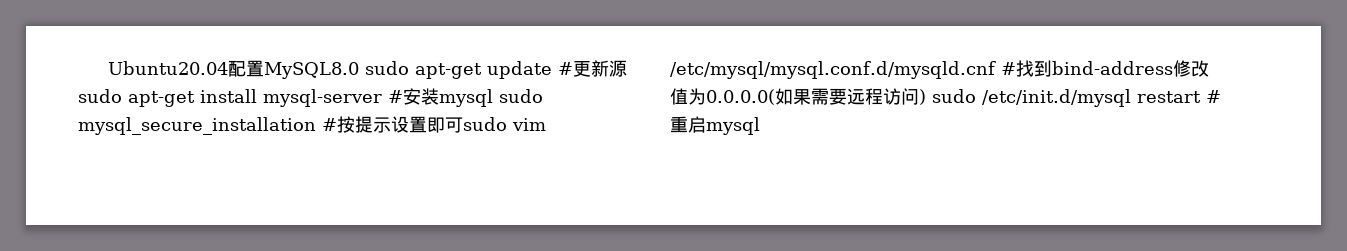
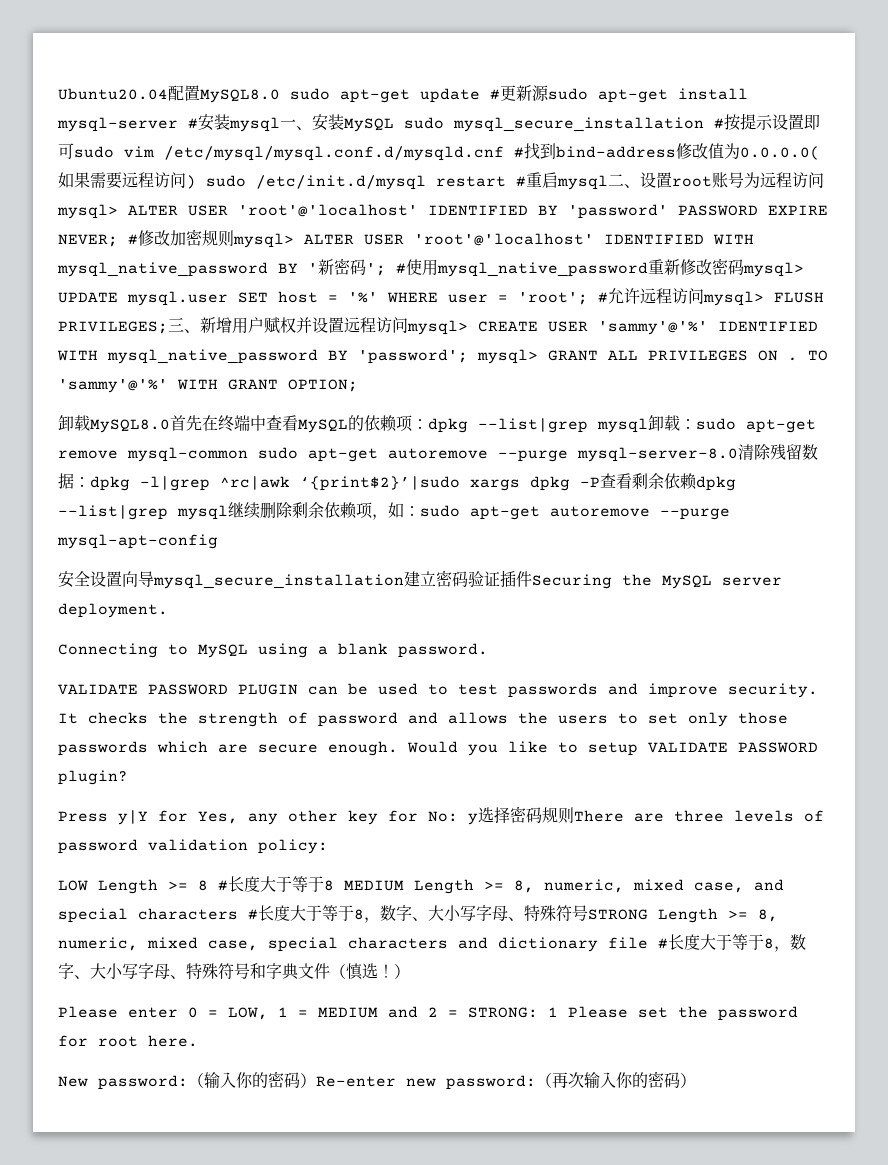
(493, 98) none -> [280,114,394,132] 一、安装MySQL
(760, 126) none -> [608,172,824,188] [57,204,828,219] [58,229,754,248] [57,258,804,277] [58,288,824,306] [58,317,818,335] [57,349,828,364] [58,379,358,393] [58,415,816,433] [58,444,818,462] [58,473,736,491] [58,502,730,520] [57,534,218,549] [58,570,782,589] [58,603,168,618] [58,643,488,658] [58,683,818,698] [58,712,788,727] [58,741,818,756] [58,770,128,785] [58,806,824,825] [58,839,328,854] [58,876,784,894] [58,905,778,923] [58,934,806,952] [58,963,410,980] [58,1006,798,1021] [58,1035,198,1047] [58,1071,696,1090] 二、设置root账号为远程访问mysql> ALTER USER 'root'@'localhost' IDENTIFIED BY 'password' PASSWORD EXPIRE NEVER; #修改加密规则mysql> ALTER USER 'root'@'localhost' IDENTIFIED WITH mysql_native_password BY '新密码'; #使用mysql_native_password重新修改密码mysql> UPDATE mysql.user SET host = '%' WHERE user = 'root'; #允许远程访问mysql> FLUSH PRIVILEGES;三、新增用户赋权并设置远程访问mysql> CREATE USER 'sammy'@'%' IDENTIFIED WITH mysql_native_password BY 'password'; mysql> GRANT ALL PRIVILEGES ON . TO 'sammy'@'%' WITH GRANT OPTION; // 卸载MySQL8.0首先在终端中查看MySQL的依赖项：dpkg --list|grep mysql卸载：sudo apt-get remove mysql-common sudo apt-get autoremove --purge mysql-server-8.0清除残留数据：dpkg -l|grep ^rc|awk ‘{print$2}’|sudo xargs dpkg -P查看剩余依赖dpkg --list|grep mysql继续删除剩余依赖项，如：sudo apt-get autoremove --purge mysql-apt-config // 安全设置向导mysql_secure_installation建立密码验证插件Securing the MySQL server deployment. // Connecting to MySQL using a blank password. // VALIDATE PASSWORD PLUGIN can be used to test passwords and improve security. It checks the strength of password and allows the users to set only those passwords which are secure enough. Would you like to setup VALIDATE PASSWORD plugin? // Press y|Y for Yes, any other key for No: y选择密码规则There are three levels of password validation policy: // LOW Length >= 8 #长度大于等于8 MEDIUM Length >= 8, numeric, mixed case, and special characters #长度大于等于8，数字、大小写字母、特殊符号STRONG Length >= 8, numeric, mixed case, special characters and dictionary file #长度大于等于8，数字、大小写字母、特殊符号和字典文件（慎选！） // Please enter 0 = LOW, 1 = MEDIUM and 2 = STRONG: 1 Please set the password for root here. // New password:（输入你的密码）Re-enter new password:（再次输入你的密码）

